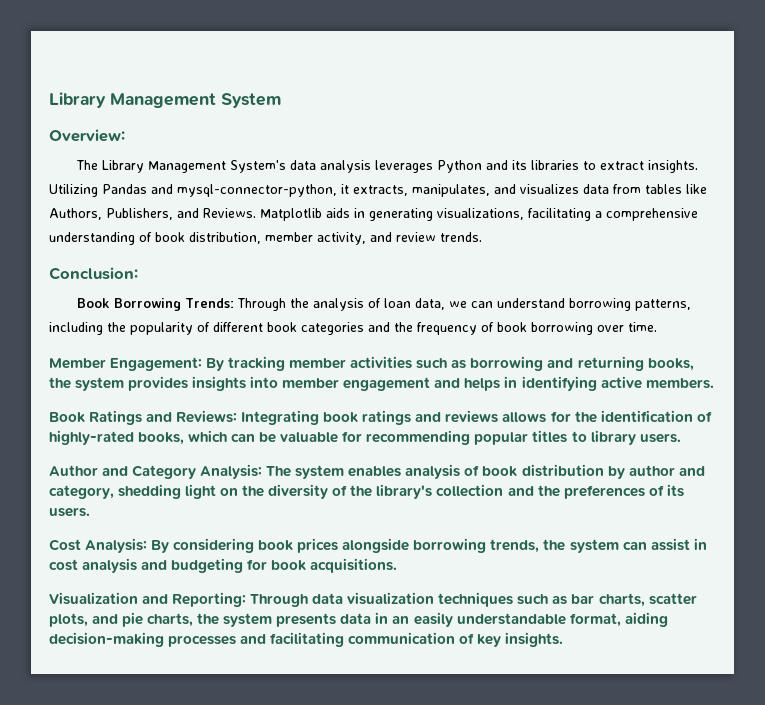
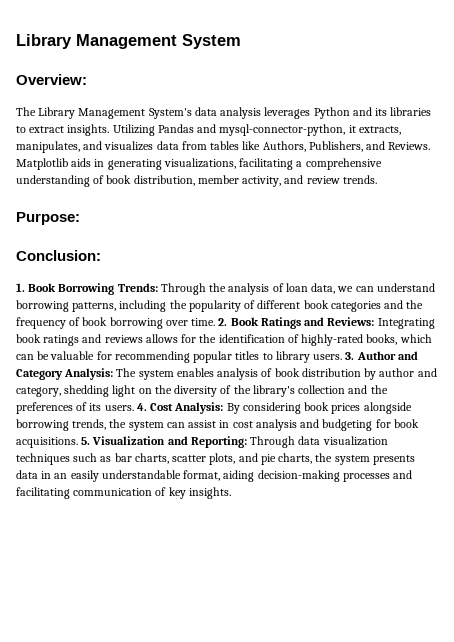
(482, 237) none -> [16,212,80,225] // Purpose:
(138, 273) none -> [16,283,25,292] 1.
[49,356,694,371] [49,376,714,391] // Member Engagement: By tracking member activities such as borrowing and returning books, the system provides insights into member engagement and helps in identifying active members. // -> [218,318,228,326] 2.
(681, 438) // -> [345,352,355,360] 3.
(90, 512) // -> [136,403,147,411] 4.
(398, 565) // -> [81,437,91,445] 5.

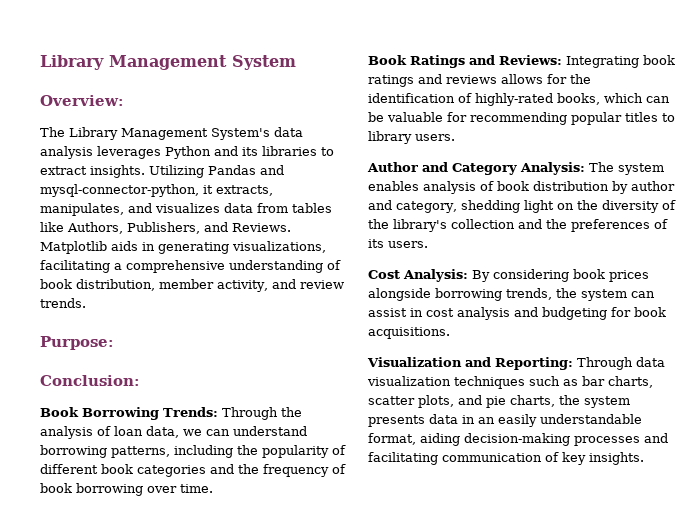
[16,283,25,292] 1. -> (140, 380) none
[218,318,228,326] 2. -> (213, 488) //
[345,352,355,360] 3. -> (455, 137) //
[136,403,147,411] 4. -> (428, 244) //
[81,437,91,445] 5. -> (450, 333) //

